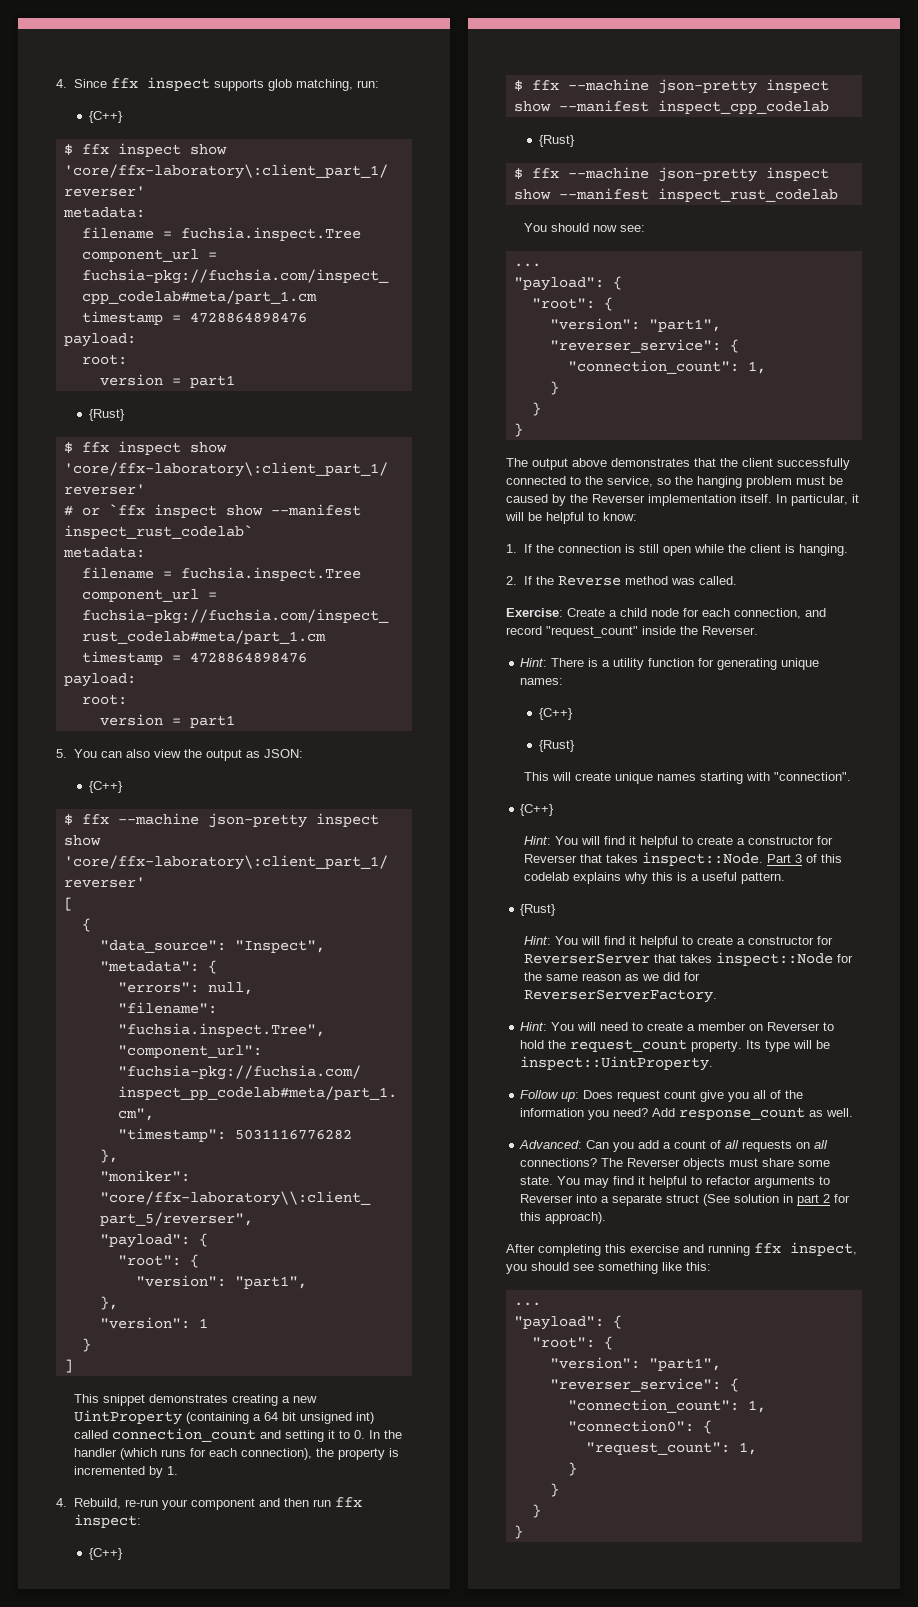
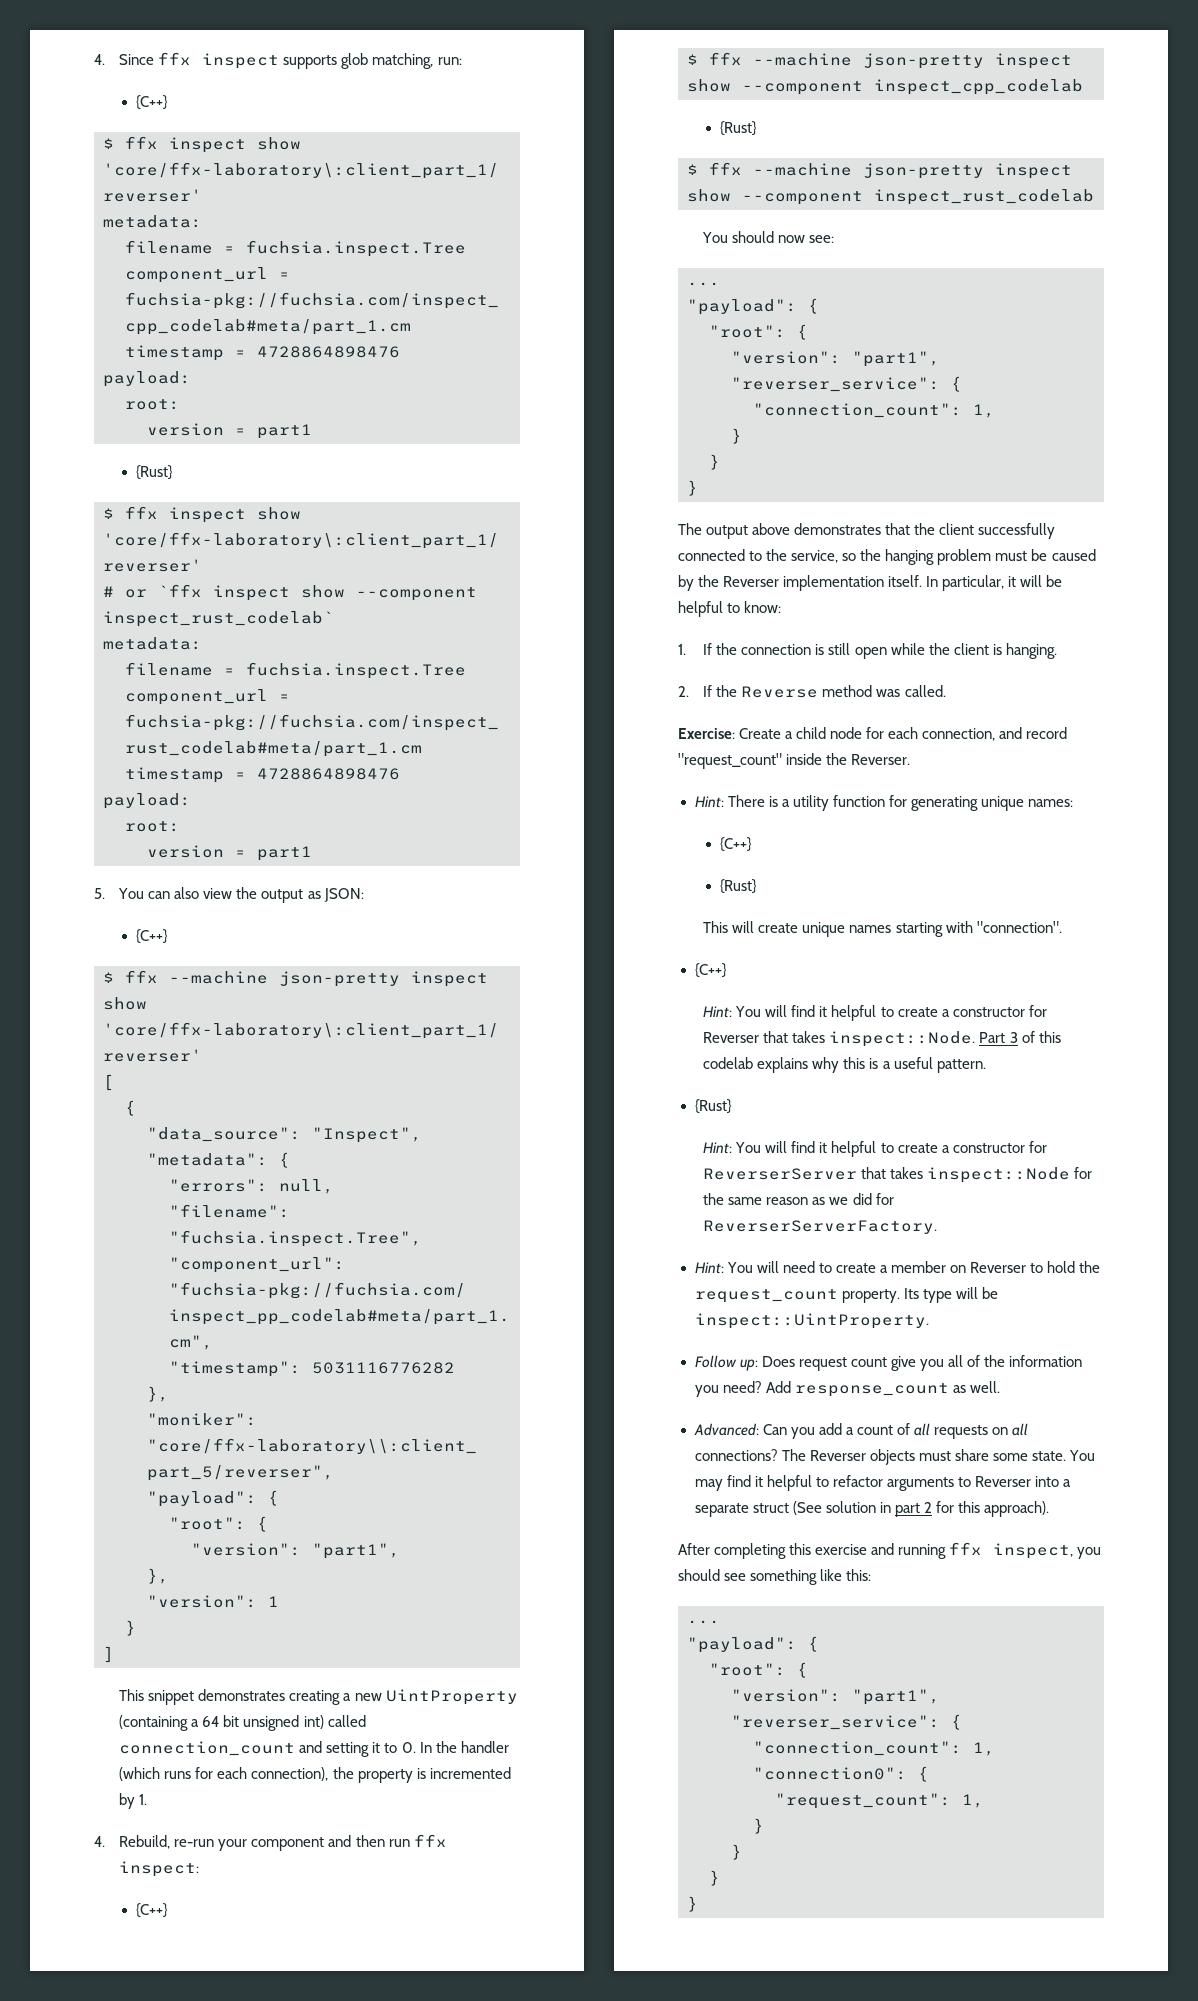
[270,504,361,516] --manifest -> [356,587,477,601] --component
[558,100,649,112] --manifest -> [742,81,863,95] --component
[558,188,649,200] --manifest -> [742,191,863,205] --component

